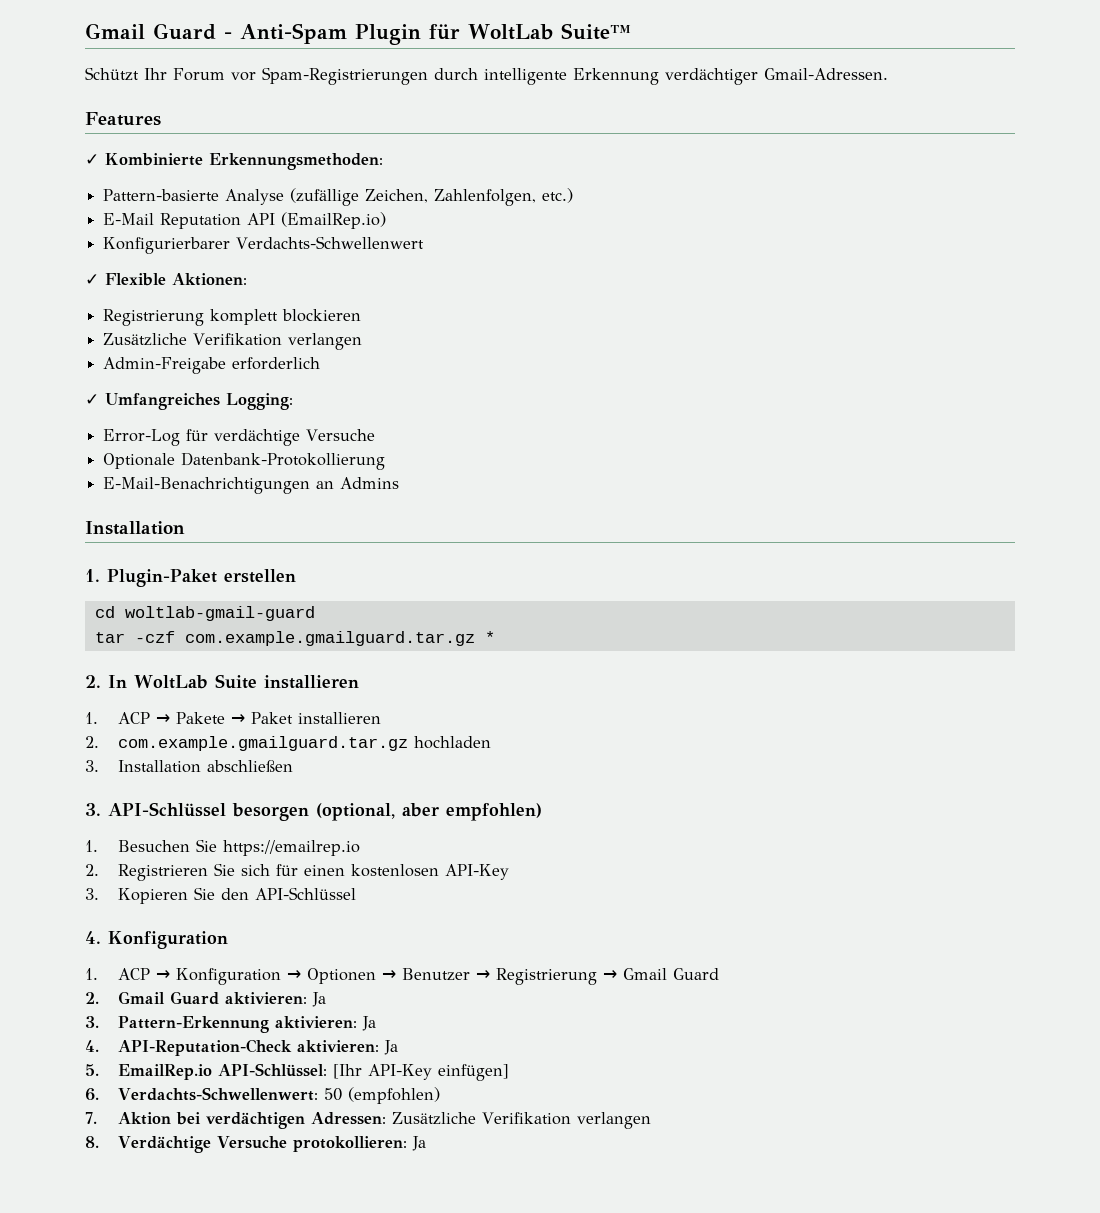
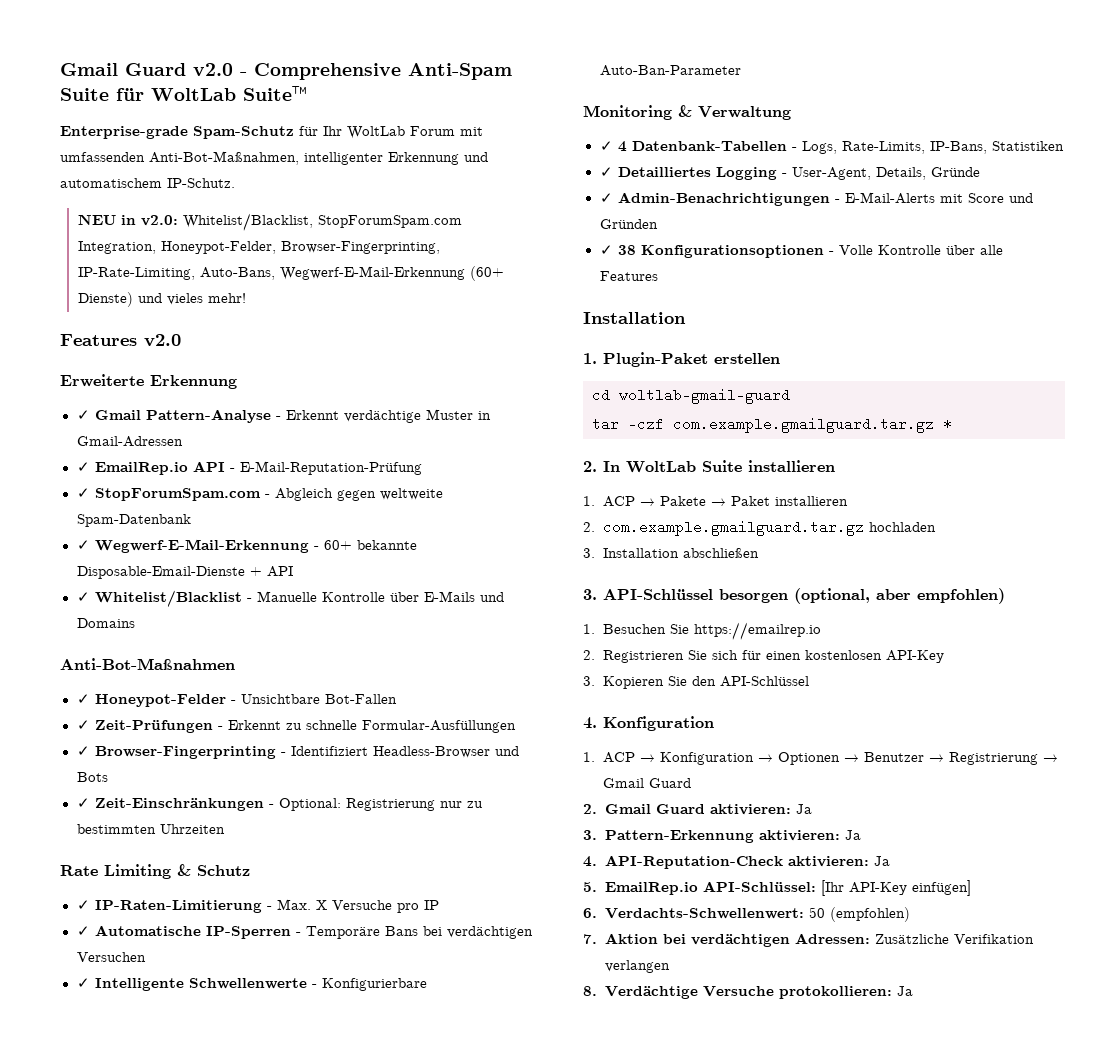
[85,23,631,45] [85,67,888,85] [85,112,161,126] [85,153,383,170] [103,188,574,206] [103,212,387,229] [103,236,425,254] [85,273,247,286] [103,309,362,326] [103,333,363,350] [103,357,321,374] [85,393,293,410] [103,429,376,446] [103,452,386,470] [103,477,400,494] Gmail Guard - Anti-Spam Plugin für WoltLab Suite™ // Schützt Ihr Forum vor Spam-Registrierungen durch intelligente Erkennung verdächtiger Gmail-Adressen. // Features // ✓ Kombinierte Erkennungsmethoden: // Pattern-basierte Analyse (zufällige Zeichen, Zahlenfolgen, etc.) // E-Mail Reputation API (EmailRep.io) // Konfigurierbarer Verdachts-Schwellenwert // ✓ Flexible Aktionen: // Registrierung komplett blockieren // Zusätzliche Verifikation verlangen // Admin-Freigabe erforderlich // ✓ Umfangreiches Logging: // Error-Log für verdächtige Versuche // Optionale Datenbank-Protokollierung // E-Mail-Benachrichtigungen an Admins -> [60,63,512,80] [60,86,307,101] [60,126,483,139] [60,151,488,165] [60,178,235,188] [77,213,462,231] [77,241,440,254] [77,266,504,281] [77,292,246,307] [60,334,181,347] [60,374,237,389] [76,409,491,423] [76,436,183,447] [76,461,422,475] [76,488,443,501] [76,514,191,527] [76,539,417,553] [76,566,293,579] [76,590,504,607] [76,618,135,628] [60,658,235,670] [76,694,397,707] [76,720,516,733] [76,746,519,759] [76,772,108,782] [76,798,483,811] [76,824,225,834] [60,864,250,879] [76,899,439,913] [76,925,533,939] [76,952,146,962] [76,978,427,991] [599,65,741,76] [583,105,791,120] [599,141,1064,154] [599,167,980,180] [599,192,1033,206] [599,219,658,229] [599,245,1003,258] [599,271,658,281] Gmail Guard v2.0 - Comprehensive Anti-Spam Suite für WoltLab Suite™ // Enterprise-grade Spam-Schutz für Ihr WoltLab Forum mit umfassenden Anti-Bot-Maßnahmen, intelligenter Erkennung und automatischem IP-Schutz. // NEU in v2.0: Whitelist/Blacklist, StopForumSpam.com Integration, Honeypot-Felder, Browser-Fingerprinting, IP-Rate-Limiting, Auto-Bans, Wegwerf-E-Mail-Erkennung (60+ Dienste) und vieles mehr! // Features v2.0 // Erweiterte Erkennung // ✓ Gmail Pattern-Analyse - Erkennt verdächtige Muster in Gmail-Adressen // ✓ EmailRep.io API - E-Mail-Reputation-Prüfung // ✓ StopForumSpam.com - Abgleich gegen weltweite Spam-Datenbank // ✓ Wegwerf-E-Mail-Erkennung - 60+ bekannte Disposable-Email-Dienste + API // ✓ Whitelist/Blacklist - Manuelle Kontrolle über E-Mails und Domains // Anti-Bot-Maßnahmen // ✓ Honeypot-Felder - Unsichtbare Bot-Fallen // ✓ Zeit-Prüfungen - Erkennt zu schnelle Formular-Ausfüllungen // ✓ Browser-Fingerprinting - Identifiziert Headless-Browser und Bots // ✓ Zeit-Einschränkungen - Optional: Registrierung nur zu bestimmten Uhrzeiten // Rate Limiting & Schutz // ✓ IP-Raten-Limitierung - Max. X Versuche pro IP // ✓ Automatische IP-Sperren - Temporäre Bans bei verdächtigen Versuchen // ✓ Intelligente Schwellenwerte - Konfigurierbare Auto-Ban-Parameter // Monitoring & Verwaltung // ✓ 4 Datenbank-Tabellen - Logs, Rate-Limits, IP-Bans, Statistiken // ✓ Detailliertes Logging - User-Agent, Details, Gründe // ✓ Admin-Benachrichtigungen - E-Mail-Alerts mit Score und Gründen // ✓ 38 Konfigurationsoptionen - Volle Kontrolle über alle Features

